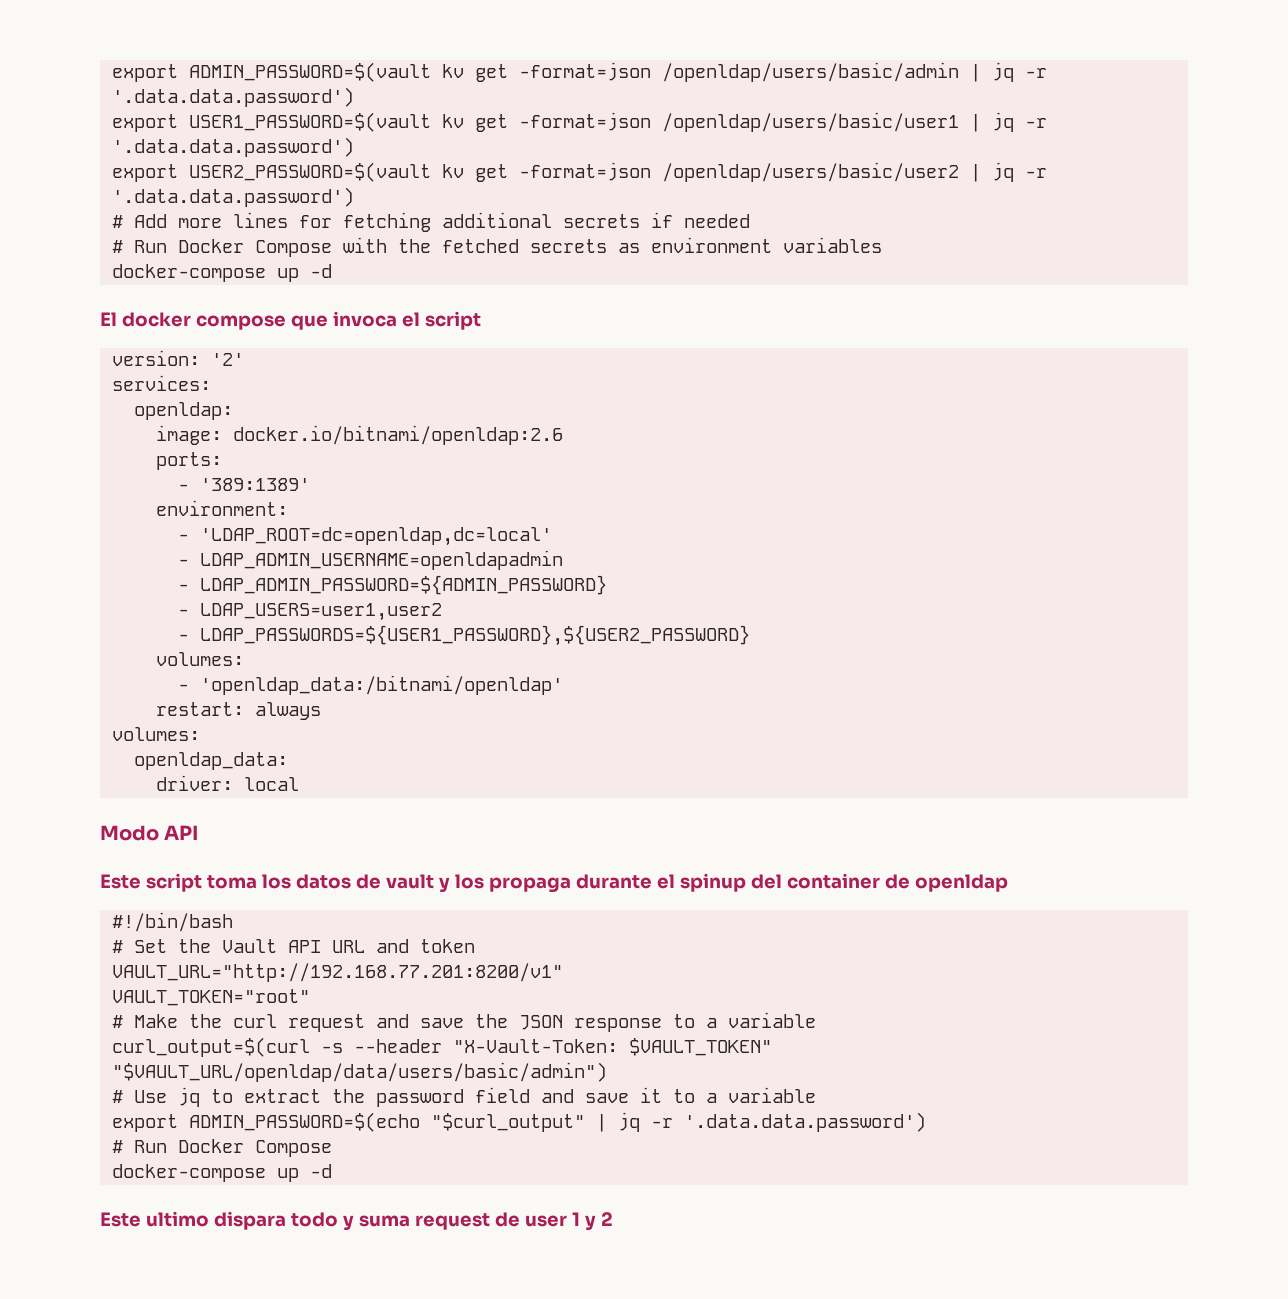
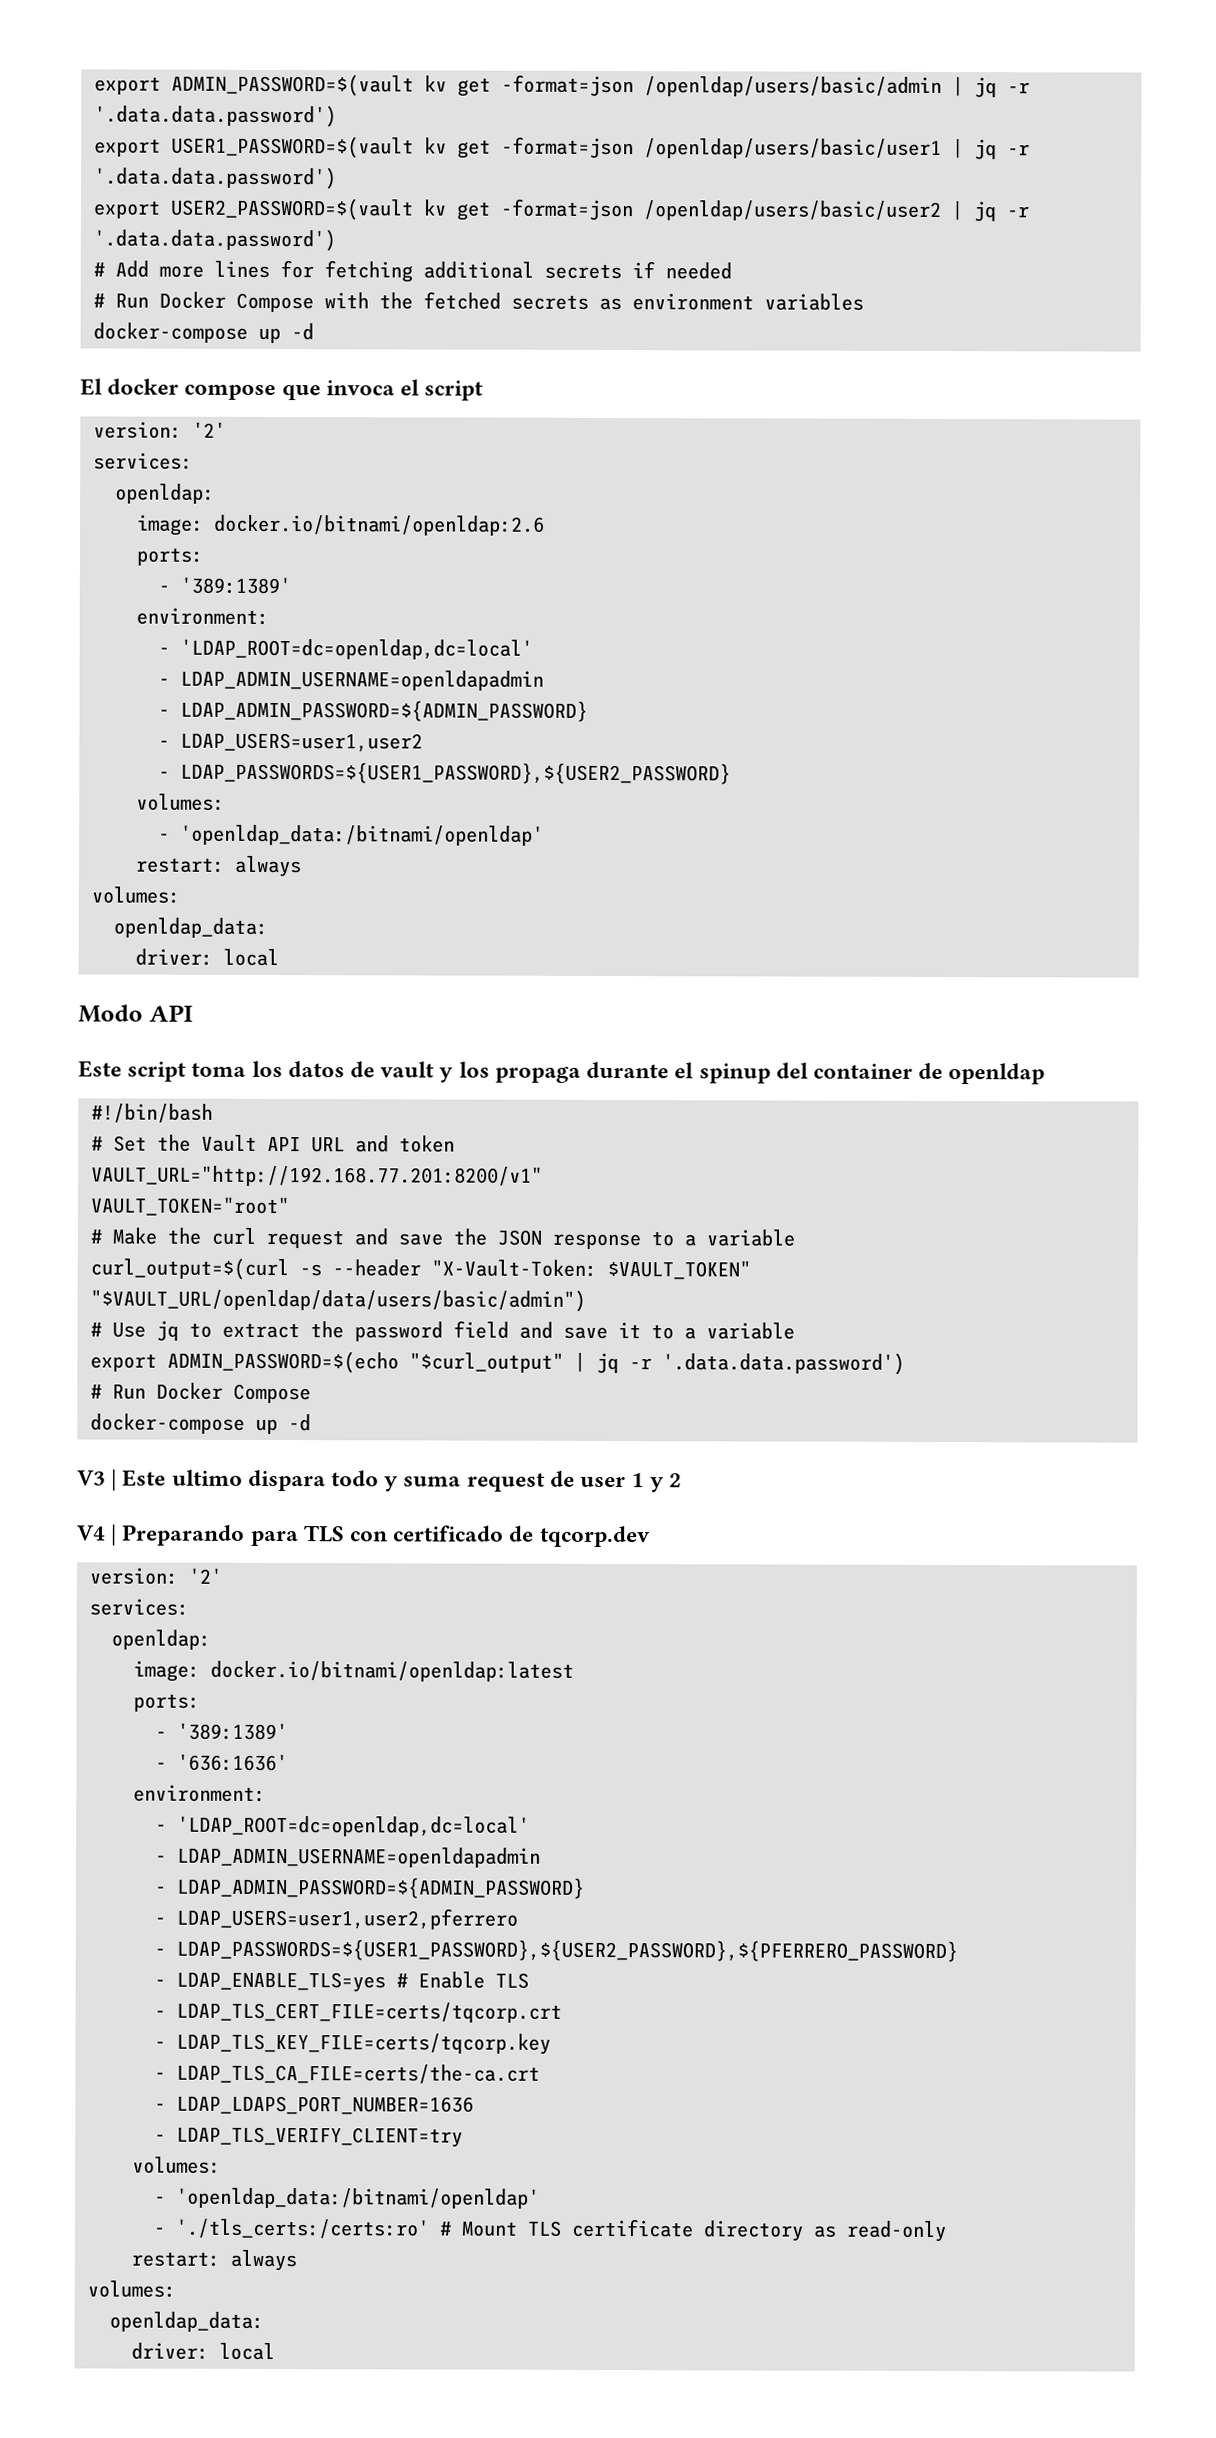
(332, 1171) none -> [77,1469,118,1491] V3 |
(613, 1219) none -> [77,1524,651,1548] [88,1567,222,1585] [88,1598,189,1616] [110,1629,211,1650] [132,1660,574,1682] [132,1693,200,1712] [154,1722,288,1741] [154,1753,288,1772] [132,1784,266,1802] [154,1815,530,1837] [154,1846,541,1868] [153,1876,585,1899] [153,1907,518,1930] [153,1938,958,1963] [153,1971,529,1993] [153,2001,562,2023] [153,2032,551,2055] [153,2063,540,2084] [153,2095,474,2115] [153,2126,463,2148] [131,2156,221,2174] [153,2187,540,2209] [152,2218,947,2243] [130,2249,297,2272] [86,2280,176,2298] [108,2311,264,2332] [130,2342,275,2361] // V4 | Preparando para TLS con certificado de tqcorp.dev // version: '2' // services: // openldap: // image: docker.io/bitnami/openldap:latest // ports: // - '389:1389' // - '636:1636' // environment: // - 'LDAP_ROOT=dc=openldap,dc=local' // - LDAP_ADMIN_USERNAME=openldapadmin // - LDAP_ADMIN_PASSWORD=${ADMIN_PASSWORD} // - LDAP_USERS=user1,user2,pferrero // - LDAP_PASSWORDS=${USER1_PASSWORD},${USER2_PASSWORD},${PFERRERO_PASSWORD} // - LDAP_ENABLE_TLS=yes # Enable TLS // - LDAP_TLS_CERT_FILE=certs/tqcorp.crt // - LDAP_TLS_KEY_FILE=certs/tqcorp.key // - LDAP_TLS_CA_FILE=certs/the-ca.crt // - LDAP_LDAPS_PORT_NUMBER=1636 // - LDAP_TLS_VERIFY_CLIENT=try // volumes: // - 'openldap_data:/bitnami/openldap' // - './tls_certs:/certs:ro' # Mount TLS certificate directory as read-only // restart: always // volumes: // openldap_data: // driver: local

